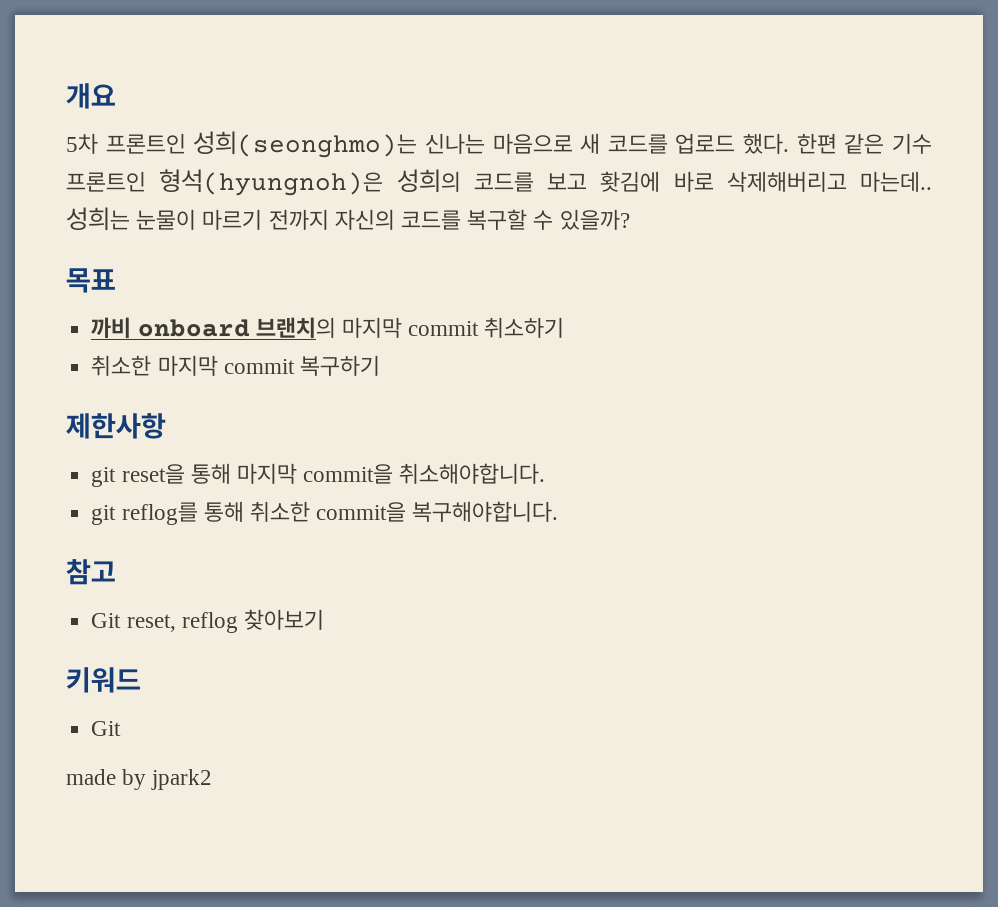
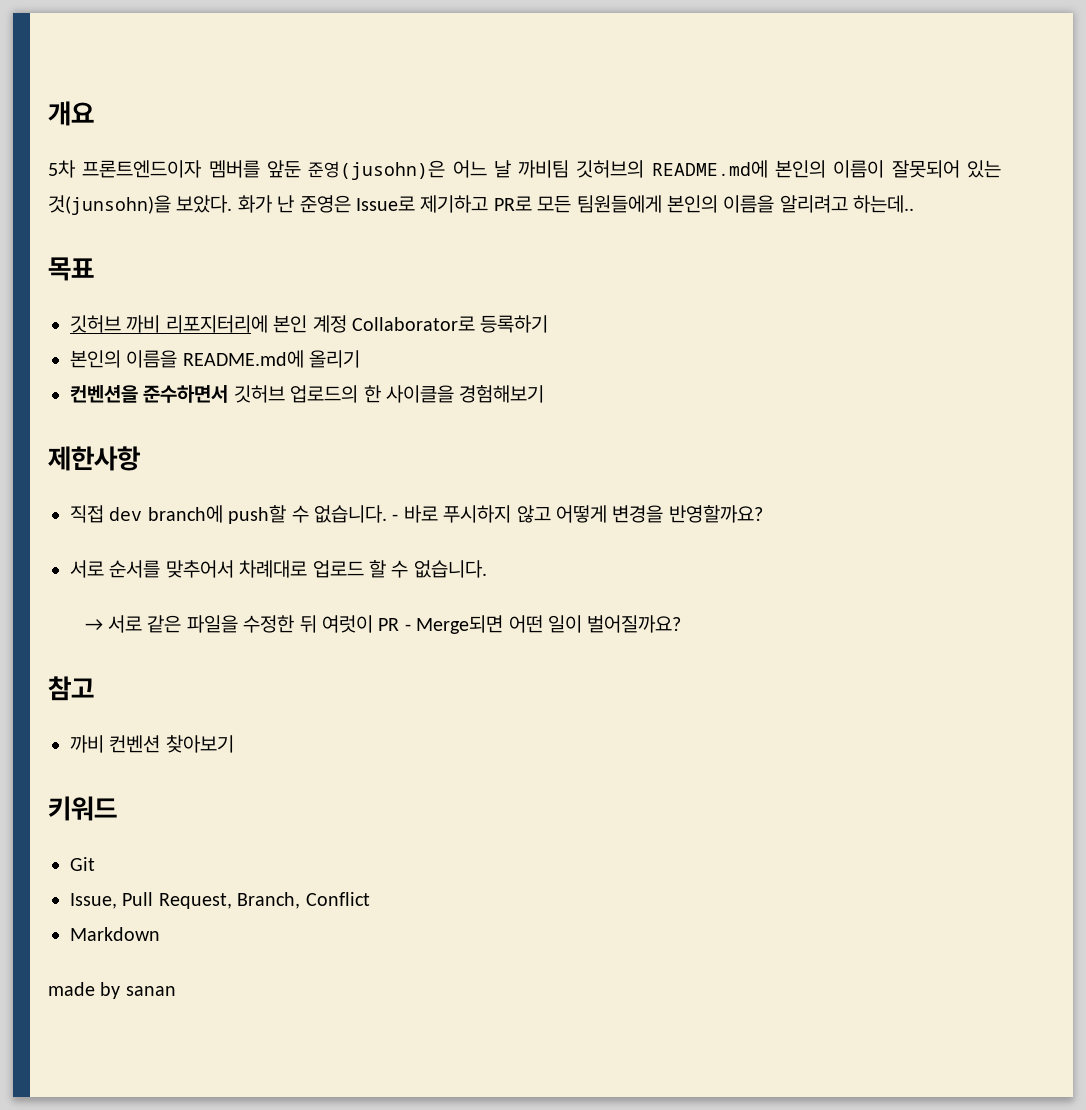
[105,131,932,158] [66,169,932,196] [66,207,630,231] [66,268,116,293] [91,317,565,339] [91,355,380,376] [66,413,166,439] [91,463,546,487] [91,501,559,525] [66,559,116,585] [91,609,324,633] [66,667,141,693] [91,721,122,736] 프론트인 성희(seonghmo)는 신나는 마음으로 새 코드를 업로드 했다. 한편 같은 기수 프론트인 형석(hyungnoh)은 성희의 코드를 보고 홧김에 바로 삭제해버리고 마는데.. 성희는 눈물이 마르기 전까지 자신의 코드를 복구할 수 있을까? // 목표 // 까비 onboard 브랜치의 마지막 commit 취소하기 // 취소한 마지막 commit 복구하기 // 제한사항 // git reset을 통해 마지막 commit을 취소해야합니다. // git reflog를 통해 취소한 commit을 복구해야합니다. // 참고 // Git reset, reflog 찾아보기 // 키워드 // Git -> [82,160,1001,180] [48,195,915,215] [48,257,94,281] [70,315,549,333] [70,350,361,368] [70,385,545,403] [48,446,140,471] [70,505,763,524] [70,560,487,578] [84,615,682,634] [48,676,94,701] [70,735,234,753] [48,796,117,821] [70,857,95,871] [70,892,370,909] [70,927,160,941] 프론트엔드이자 멤버를 앞둔 준영(jusohn)은 어느 날 까비팀 깃허브의 README.md에 본인의 이름이 잘못되어 있는 것(junsohn)을 보았다. 화가 난 준영은 Issue로 제기하고 PR로 모든 팀원들에게 본인의 이름을 알리려고 하는데.. // 목표 // 깃허브 까비 리포지터리에 본인 계정 Collaborator로 등록하기 // 본인의 이름을 README.md에 올리기 // 컨벤션을 준수하면서 깃허브 업로드의 한 사이클을 경험해보기 // 제한사항 // 직접 dev branch에 push할 수 없습니다. - 바로 푸시하지 않고 어떻게 변경을 반영할까요? // 서로 순서를 맞추어서 차례대로 업로드 할 수 없습니다. // → 서로 같은 파일을 수정한 뒤 여럿이 PR - Merge되면 어떤 일이 벌어질까요? // 참고 // 까비 컨벤션 찾아보기 // 키워드 // Git // Issue, Pull Request, Branch, Conflict // Markdown
[151,769,213,790] jpark2 -> [125,986,176,996] sanan

